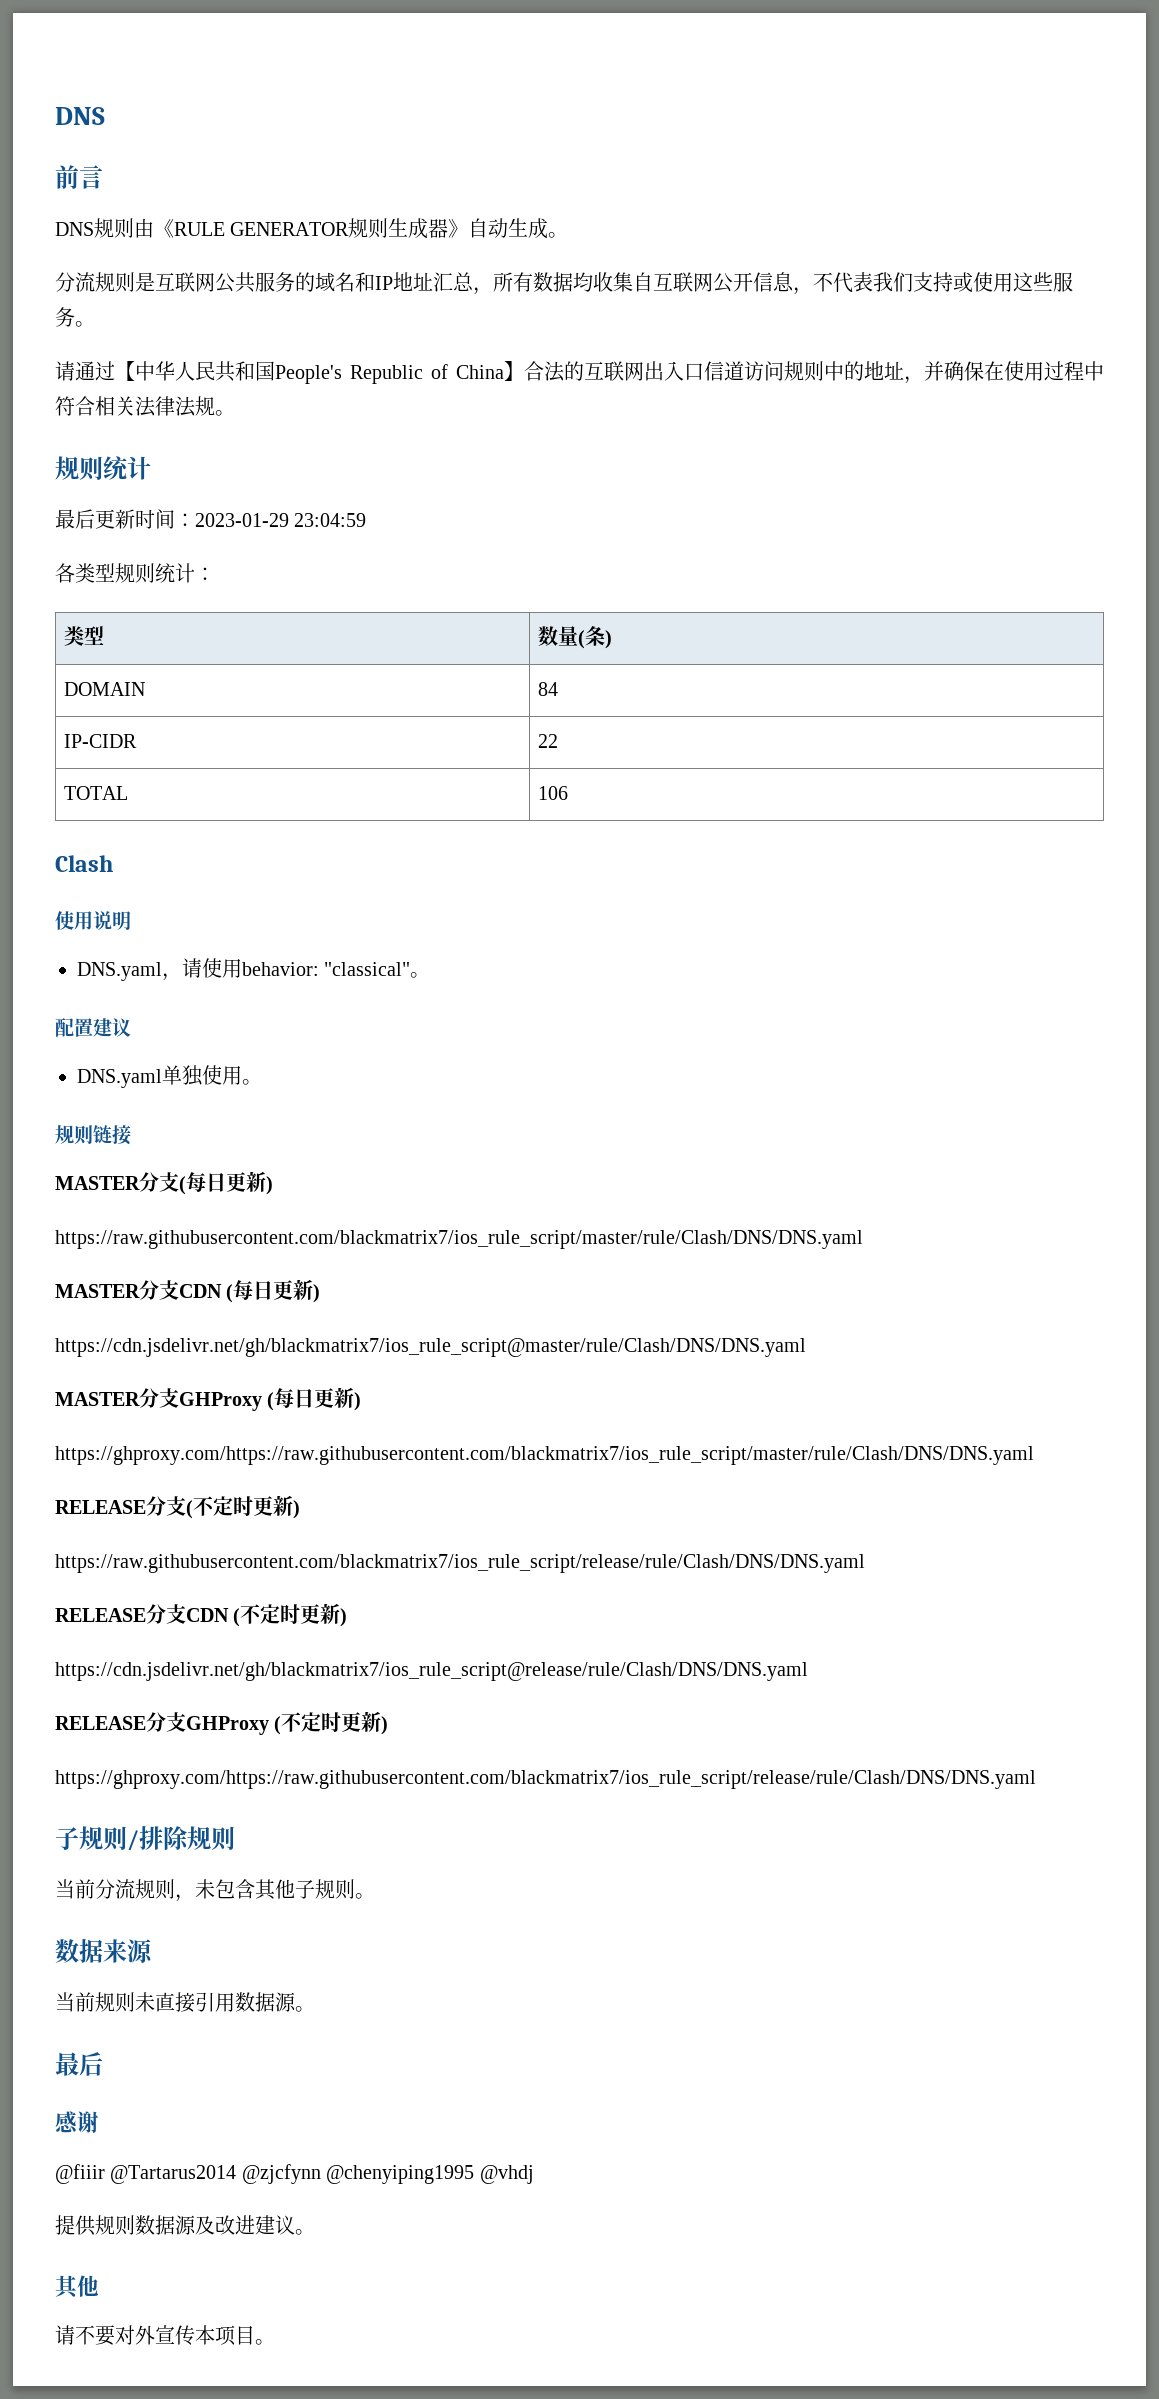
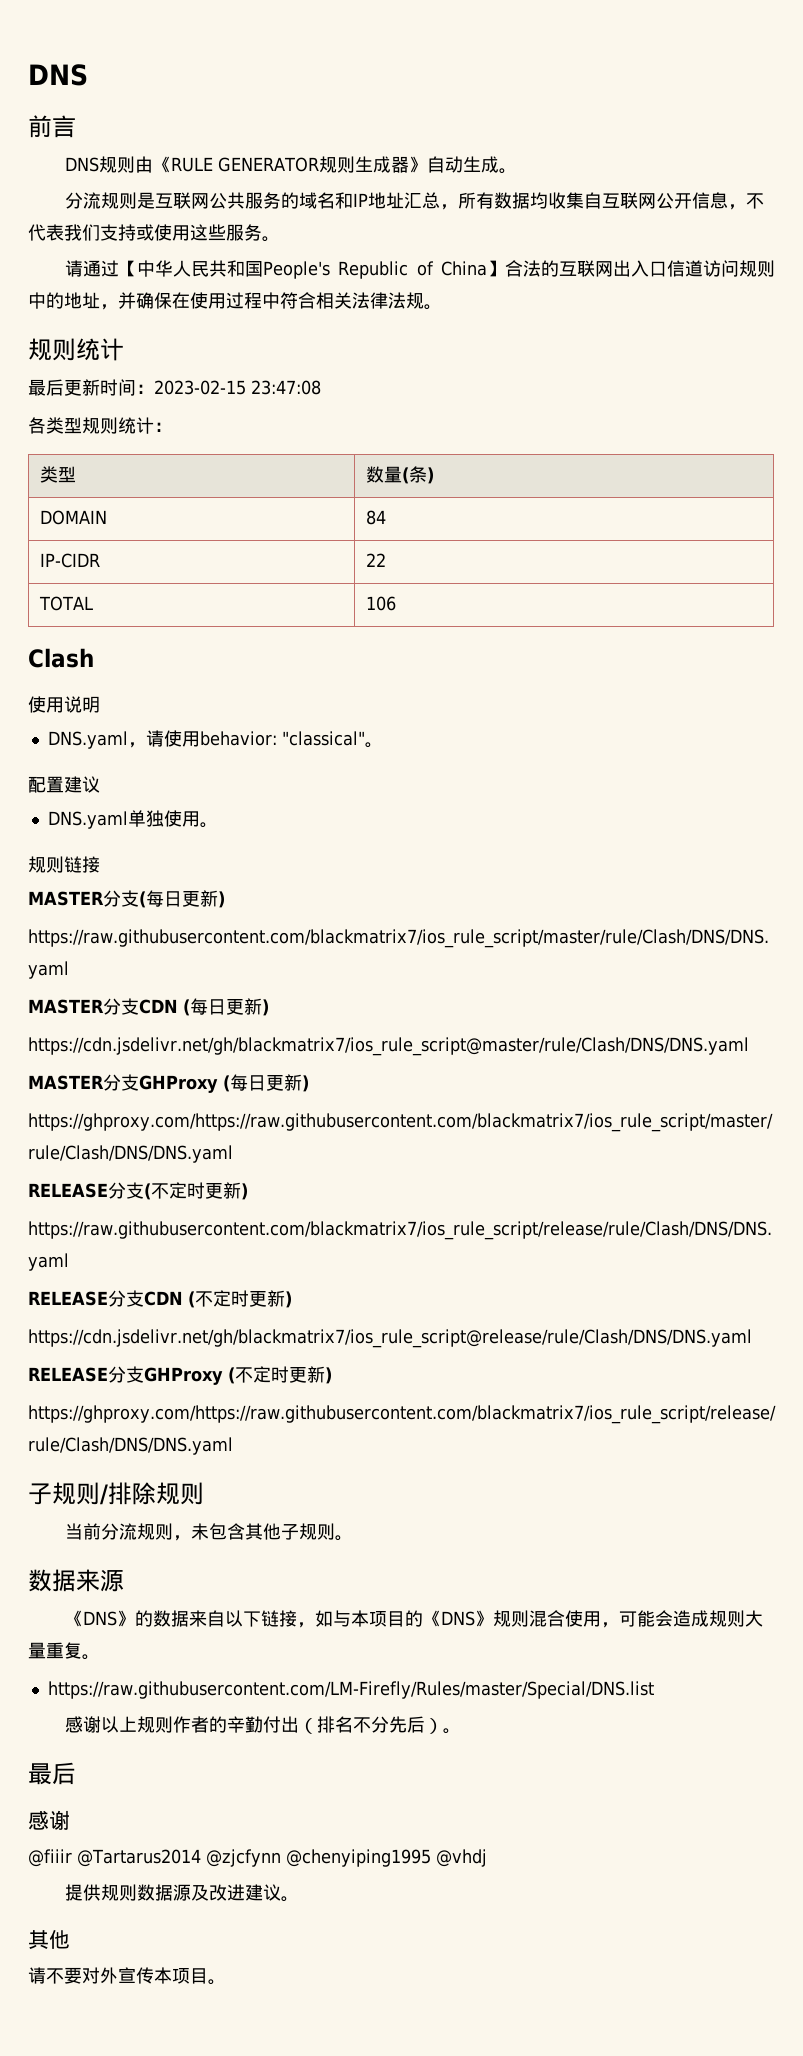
[195,513,367,527] 2023-01-29 23:04:59 -> [154,380,321,395] 2023-02-15 23:47:08
[55,1992,296,2013] 当前规则未直接引用数据源 -> [64,1610,763,1628] [28,1642,100,1660] [47,1681,654,1699] [64,1716,443,1734] 《DNS》的数据来自以下链接，如与本项目的《DNS》规则混合使用，可能会造成规则大量重复。 // https://raw.githubusercontent.com/LM-Firefly/Rules/master/Special/DNS.list // 感谢以上规则作者的辛勤付出（排名不分先后）

